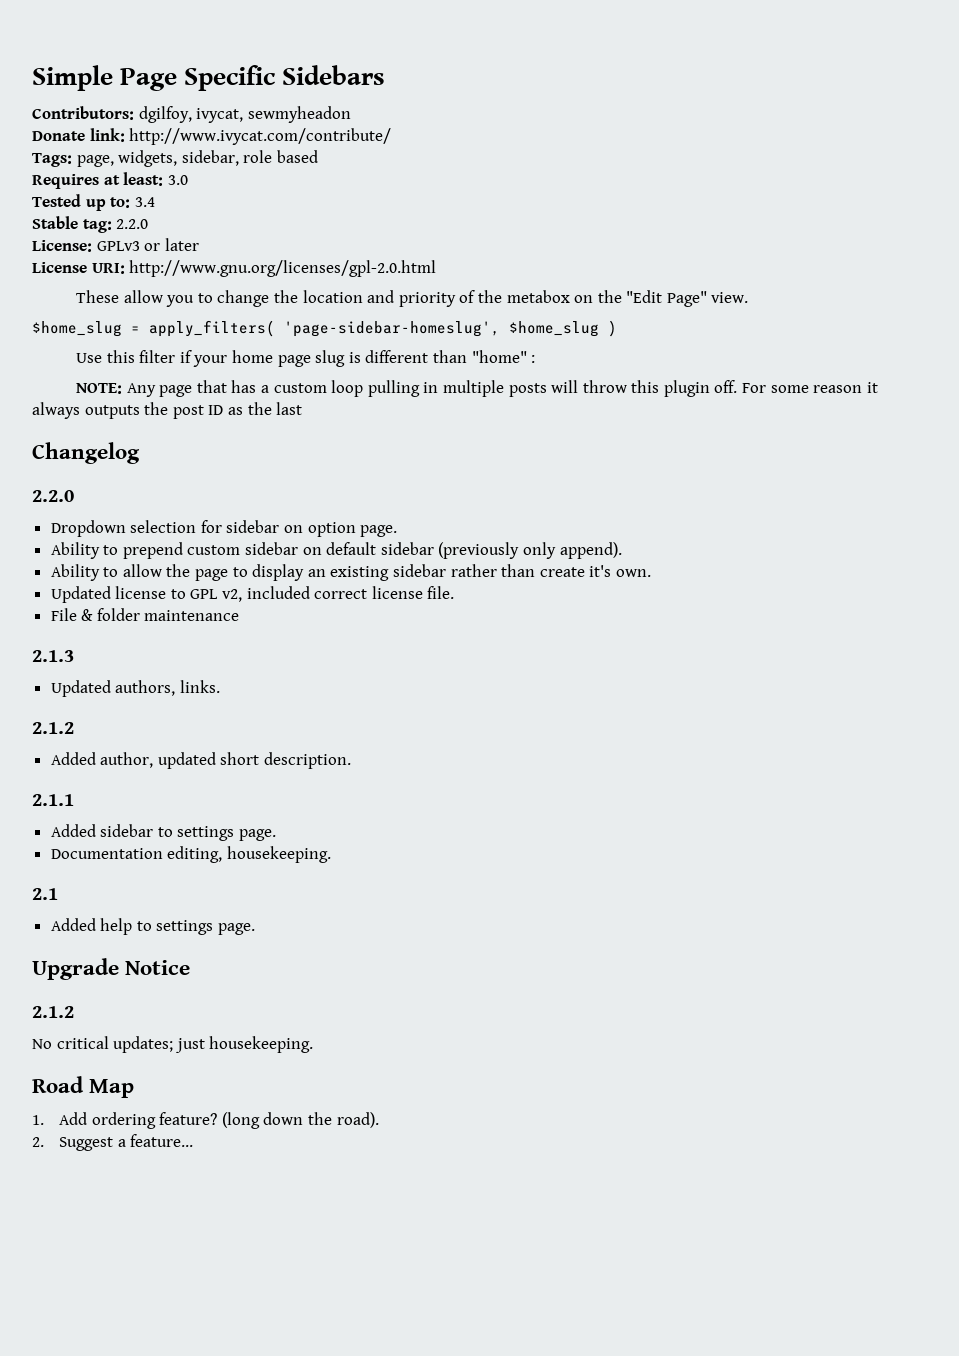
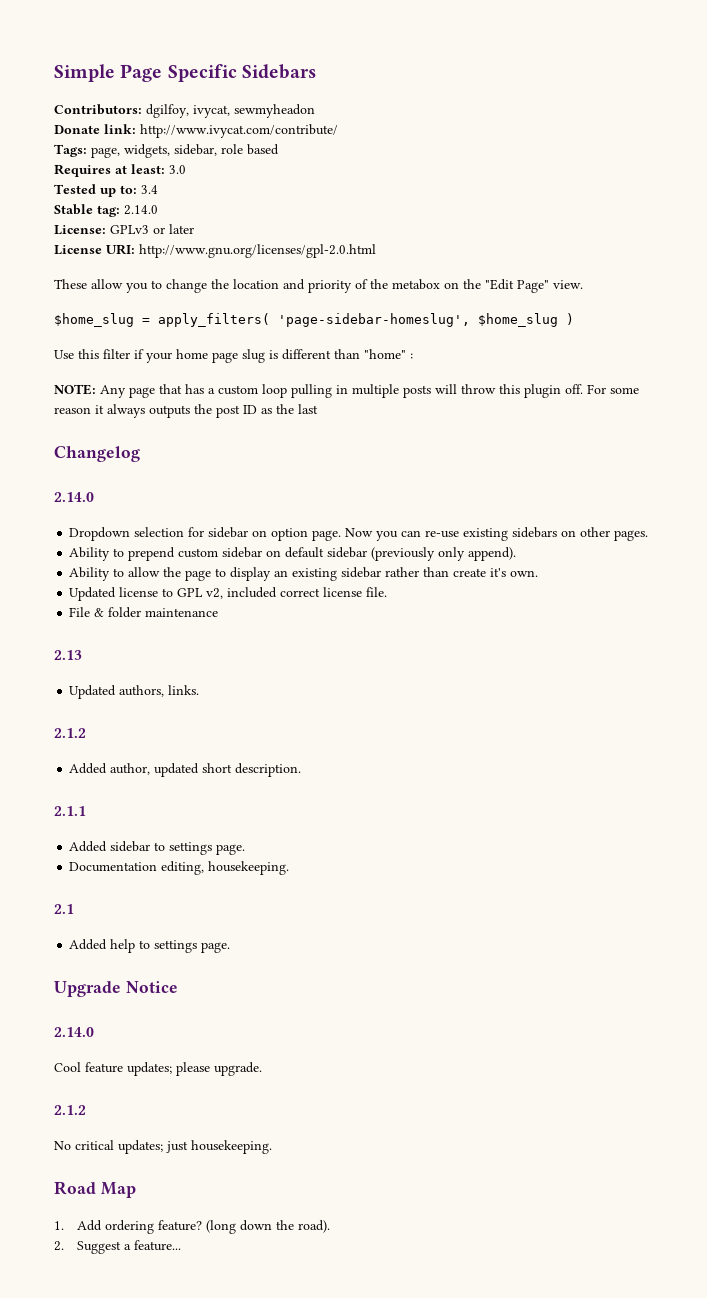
[116,219,149,229] 2.2.0 -> [124,205,158,215] 2.14.0
[32,490,74,502] 2.2.0 -> [54,492,94,502] 2.14.0
(398, 531) none -> [345,527,649,541] Now you can re-use existing sidebars on other pages.
[32,650,74,662] 2.1.3 -> [54,650,82,660] 2.13
(191, 967) none -> [54,1027,94,1037] [54,1062,262,1076] // 2.14.0 // Cool feature updates; please upgrade.

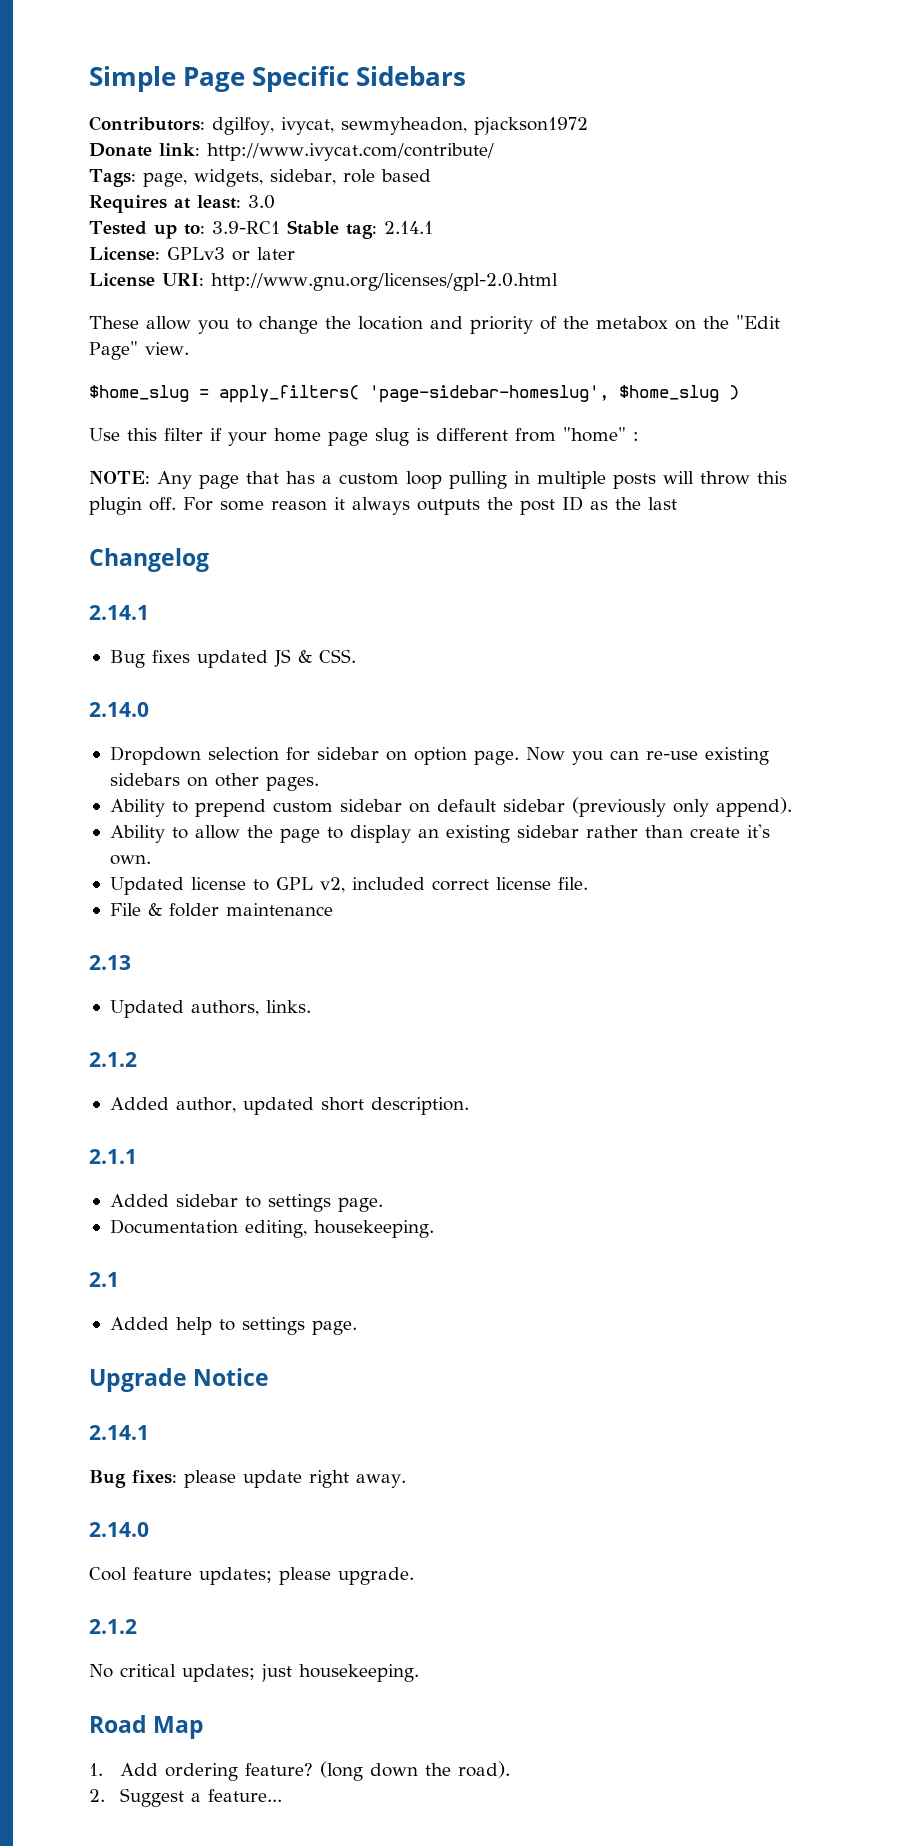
[234,104,315,118] sewmyheadon -> [340,117,588,135] sewmyheadon, pjackson1972
[141,185,158,194] 3.4 // -> [211,221,280,234] 3.9-RC1
[124,205,158,215] 2.14.0 -> [383,221,433,234] 2.14.1
[334,349,360,359] than -> [515,428,556,442] from
(140, 454) none -> [89,605,149,620] [109,649,356,668] // 2.14.1 // Bug fixes updated JS & CSS.
(178, 987) none -> [89,1425,149,1440] [89,1470,406,1488] // 2.14.1 // Bug fixes: please update right away.

